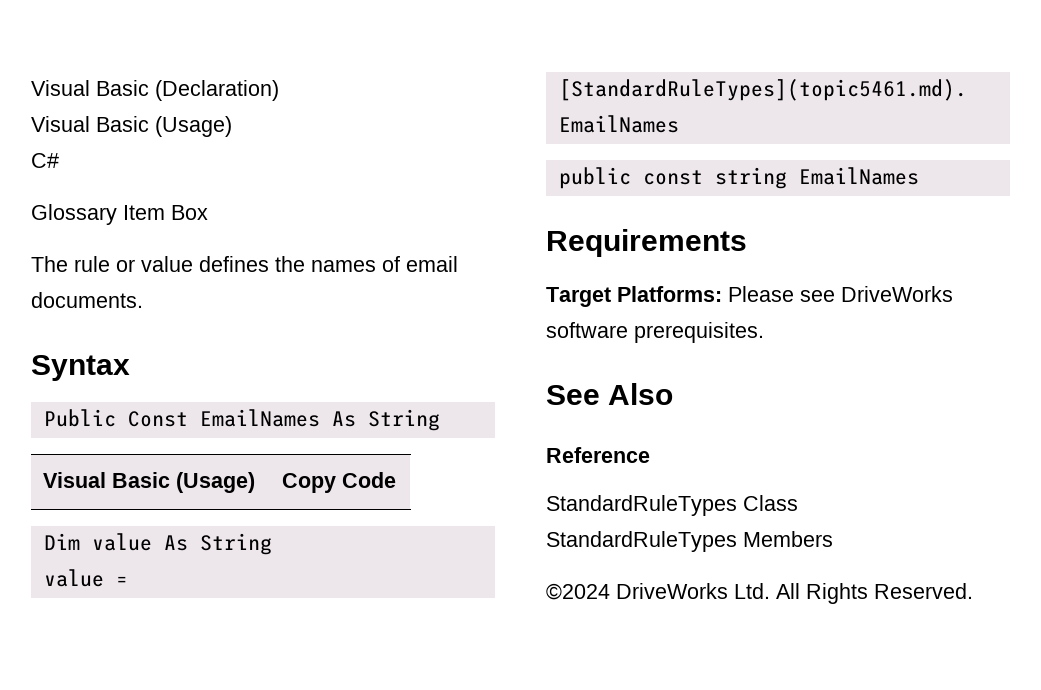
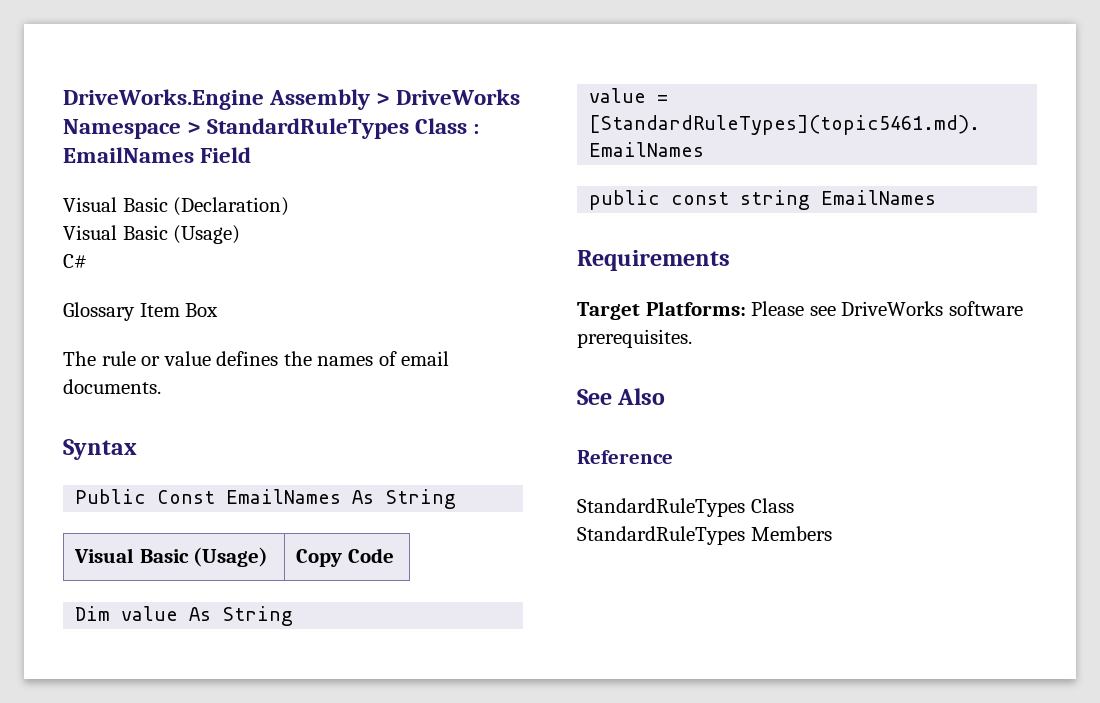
(31, 88) none -> [63,89,521,110] [63,118,480,139] [63,147,252,163] DriveWorks.Engine Assembly > DriveWorks Namespace > StandardRuleTypes Class : EmailNames Field //
[546,583,973,604] // ©2024 DriveWorks Ltd. All Rights Reserved. -> (832, 533) none

